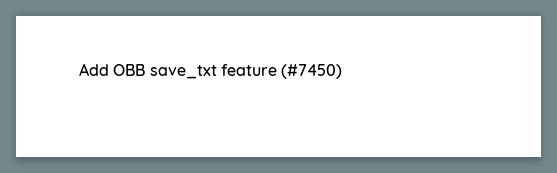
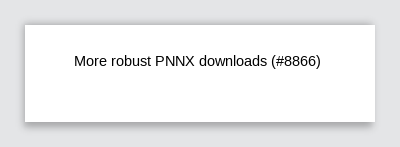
[79,63,343,79] Add OBB save_txt feature (#7450) -> [74,55,321,69] More robust PNNX downloads (#8866)

